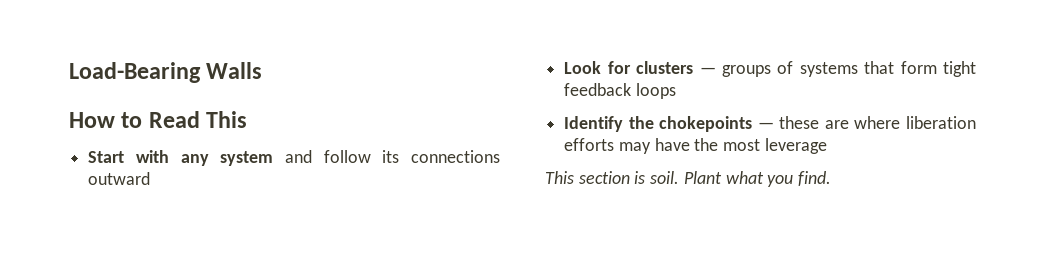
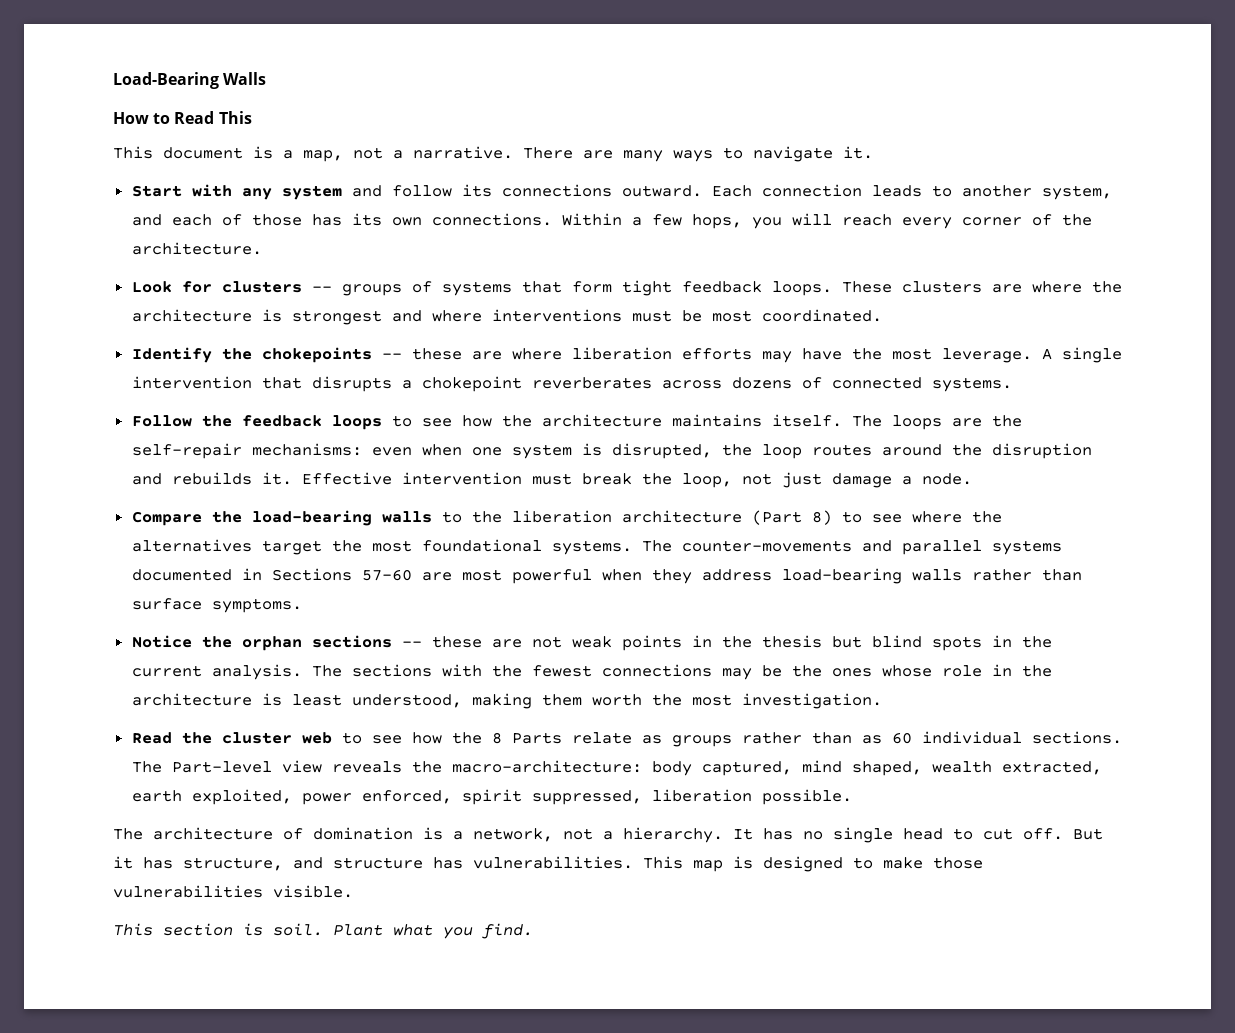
(248, 119) none -> [113,146,873,162] // This document is a map, not a narrative. There are many ways to navigate it.
[88,172,151,185] outward -> [621,184,1112,200] [131,213,1092,229] [131,242,262,255] outward. Each connection leads to another system, and each of those has its own connections. Within a few hops, you will reach every corner of the architecture.
[699,67,716,74] — -> [311,286,332,292] --
[635,83,676,99] loops -> [771,281,1122,296] [131,309,882,325] loops. These clusters are where the architecture is strongest and where interventions must be most coordinated.
[757,122,774,129] — -> [381,353,402,359] --
[764,138,827,154] leverage -> [941,347,1122,363] [131,376,1012,392] [131,414,1022,430] [131,443,1092,459] [131,472,972,488] [131,510,1002,526] [131,539,1062,555] [131,568,1082,584] [131,598,302,613] [131,635,1052,651] [131,664,1052,680] [131,693,882,709] [131,731,1122,747] [131,760,1102,776] [131,789,852,805] [113,827,1103,843] [113,856,983,872] [113,885,353,898] leverage. A single intervention that disrupts a chokepoint reverberates across dozens of connected systems. // Follow the feedback loops to see how the architecture maintains itself. The loops are the self-repair mechanisms: even when one system is disrupted, the loop routes around the disruption and rebuilds it. Effective intervention must break the loop, not just damage a node. // Compare the load-bearing walls to the liberation architecture (Part 8) to see where the alternatives target the most foundational systems. The counter-movements and parallel systems documented in Sections 57-60 are most powerful when they address load-bearing walls rather than surface symptoms. // Notice the orphan sections -- these are not weak points in the thesis but blind spots in the current analysis. The sections with the fewest connections may be the ones whose role in the architecture is least understood, making them worth the most investigation. // Read the cluster web to see how the 8 Parts relate as groups rather than as 60 individual sections. The Part-level view reveals the macro-architecture: body captured, mind shaped, wealth extracted, earth exploited, power enforced, spirit suppressed, liberation possible. // The architecture of domination is a network, not a hierarchy. It has no single head to cut off. But it has structure, and structure has vulnerabilities. This map is designed to make those vulnerabilities visible.

